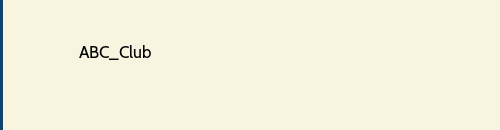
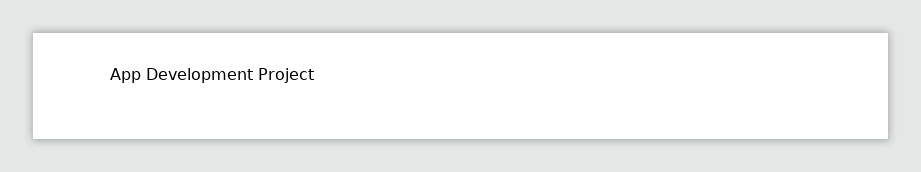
[79,45,151,60] ABC_Club -> [110,68,314,83] App Development Project

